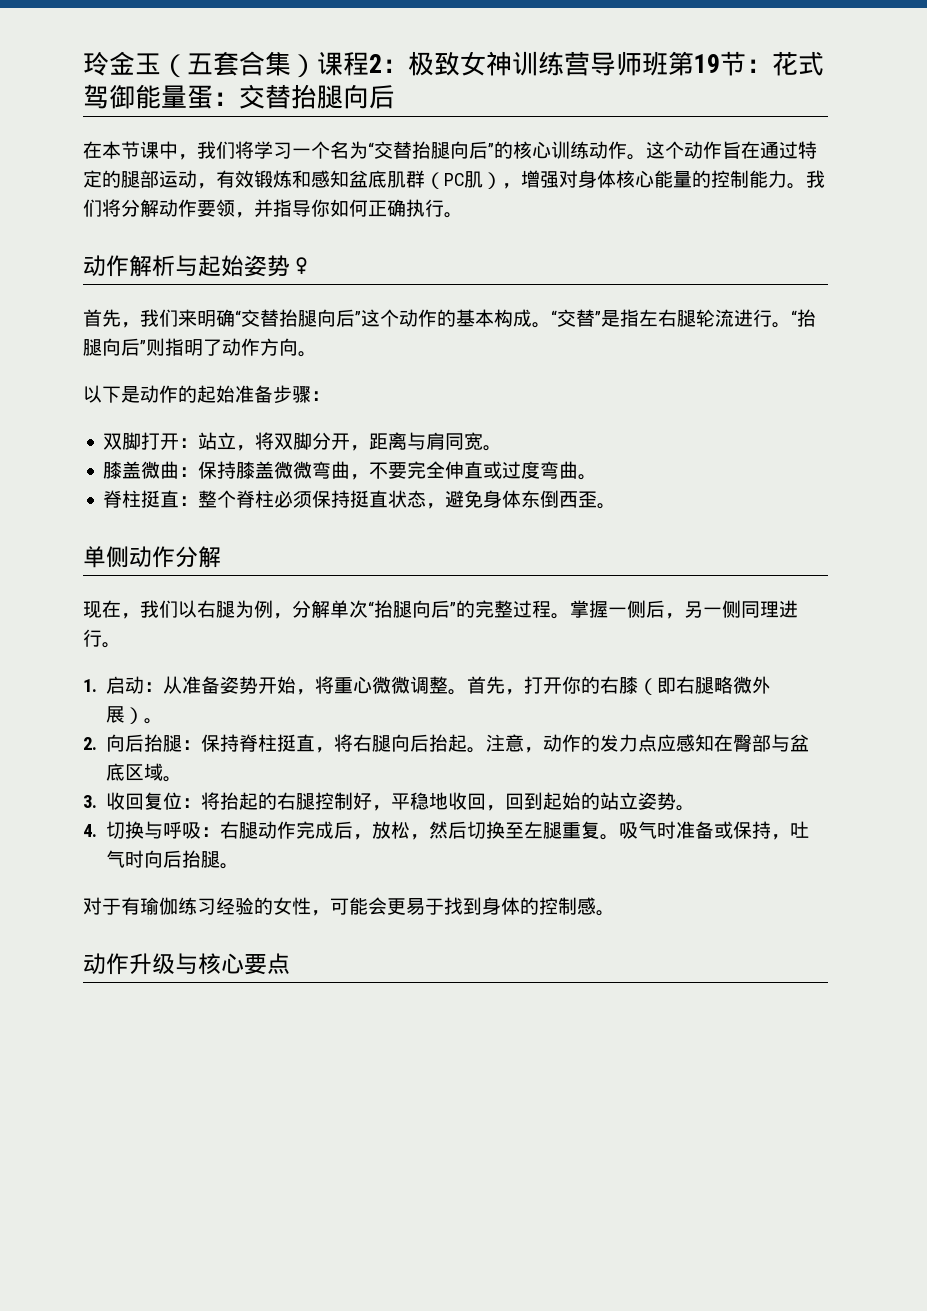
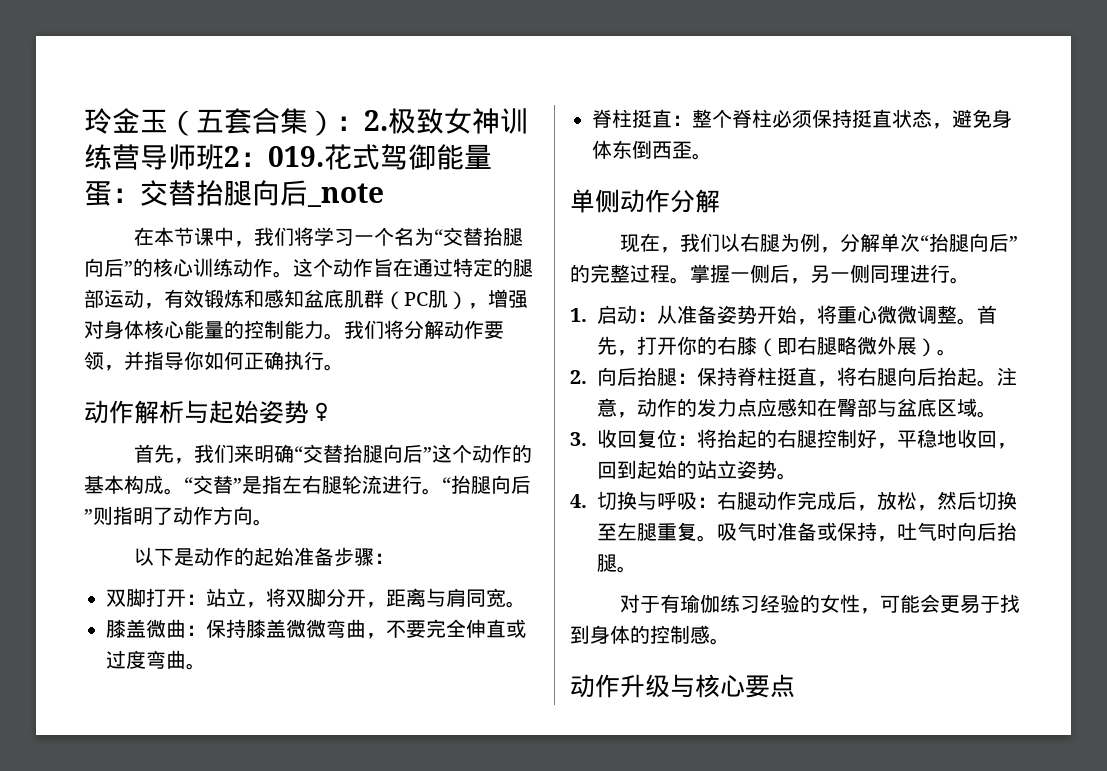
[317,51,408,76] 课程2： -> [336,110,388,131] ：2.
[668,51,772,76] 第19节： -> [224,146,324,167] 2：019.
(395, 97) none -> [307,183,384,207] _note

